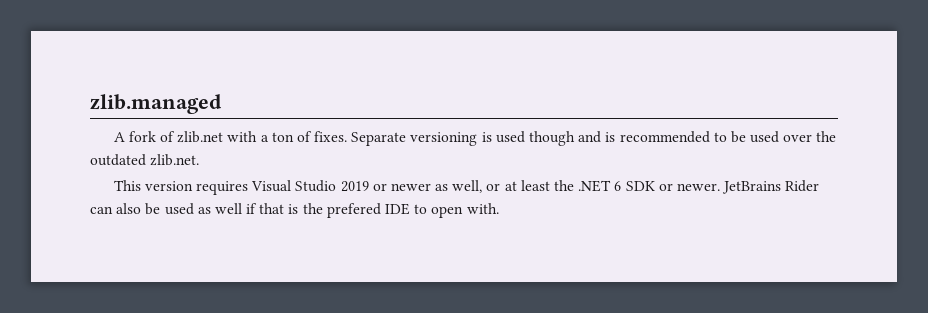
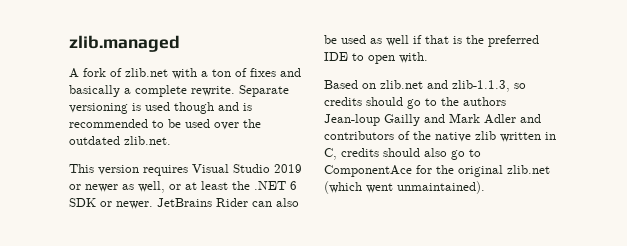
[314,131,348,142] fixes. -> [250,68,301,77] [69,85,235,97] fixes and basically a complete rewrite.
[326,203,381,218] prefered -> [488,35,539,47] preferred
(499, 208) none -> [324,80,526,92] [324,97,506,109] [324,113,541,126] [324,131,556,142] [324,148,481,160] [324,165,550,177] [324,181,485,194] // Based on zlib.net and zlib-1.1.3, so credits should go to the authors Jean-loup Gailly and Mark Adler and contributors of the native zlib written in C, credits should also go to ComponentAce for the original zlib.net (which went unmaintained).

